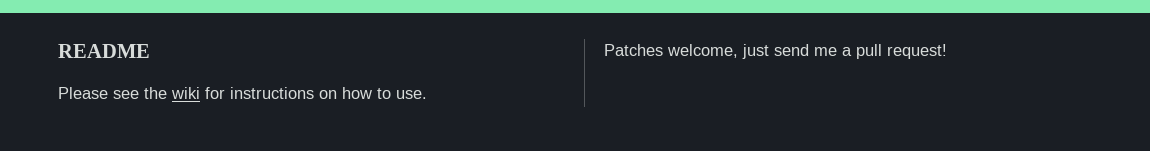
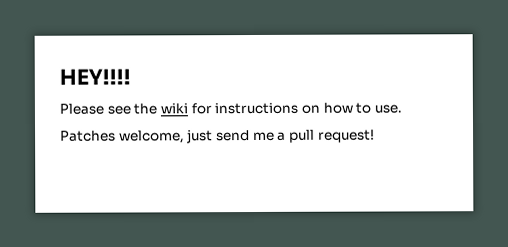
[58,44,150,58] README -> [59,68,131,85] HEY!!!!

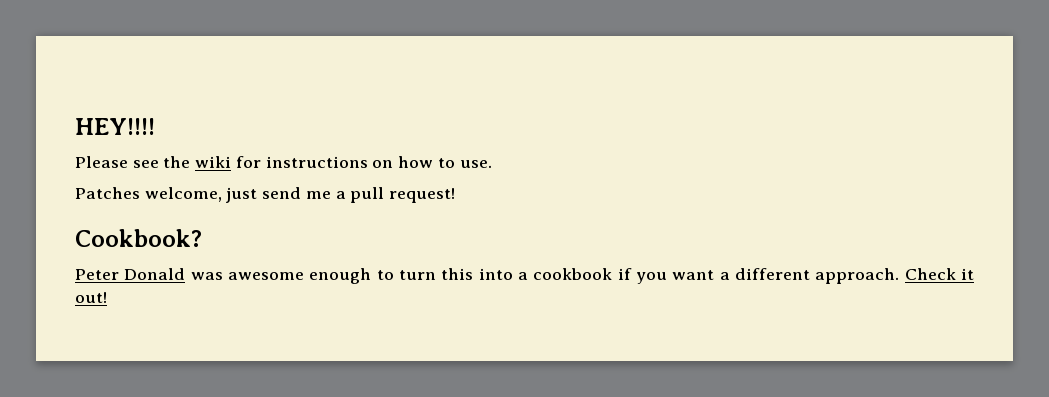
(375, 136) none -> [75,229,202,247] [75,268,975,284] [75,292,107,303] // Cookbook? // Peter Donald was awesome enough to turn this into a cookbook if you want a different approach. Check it out!

